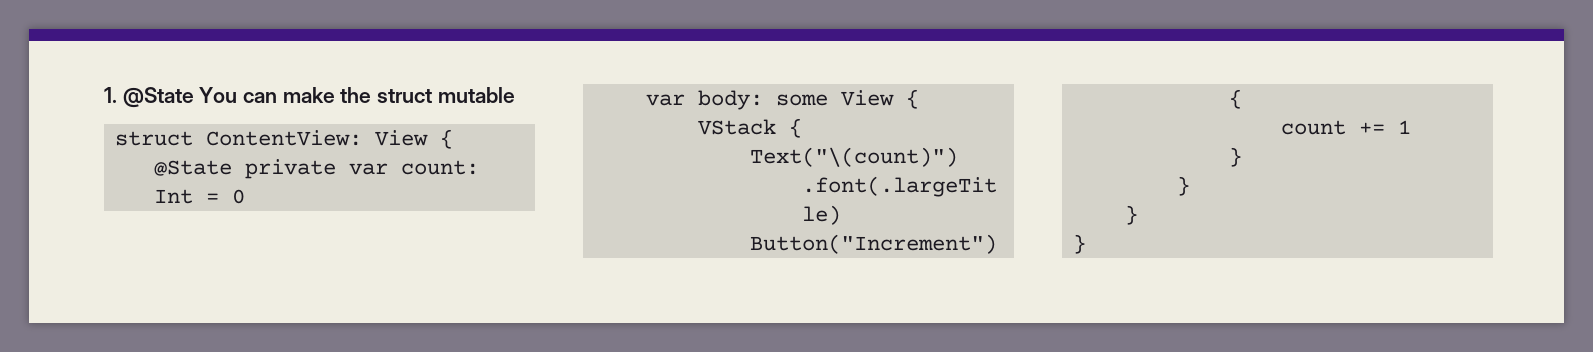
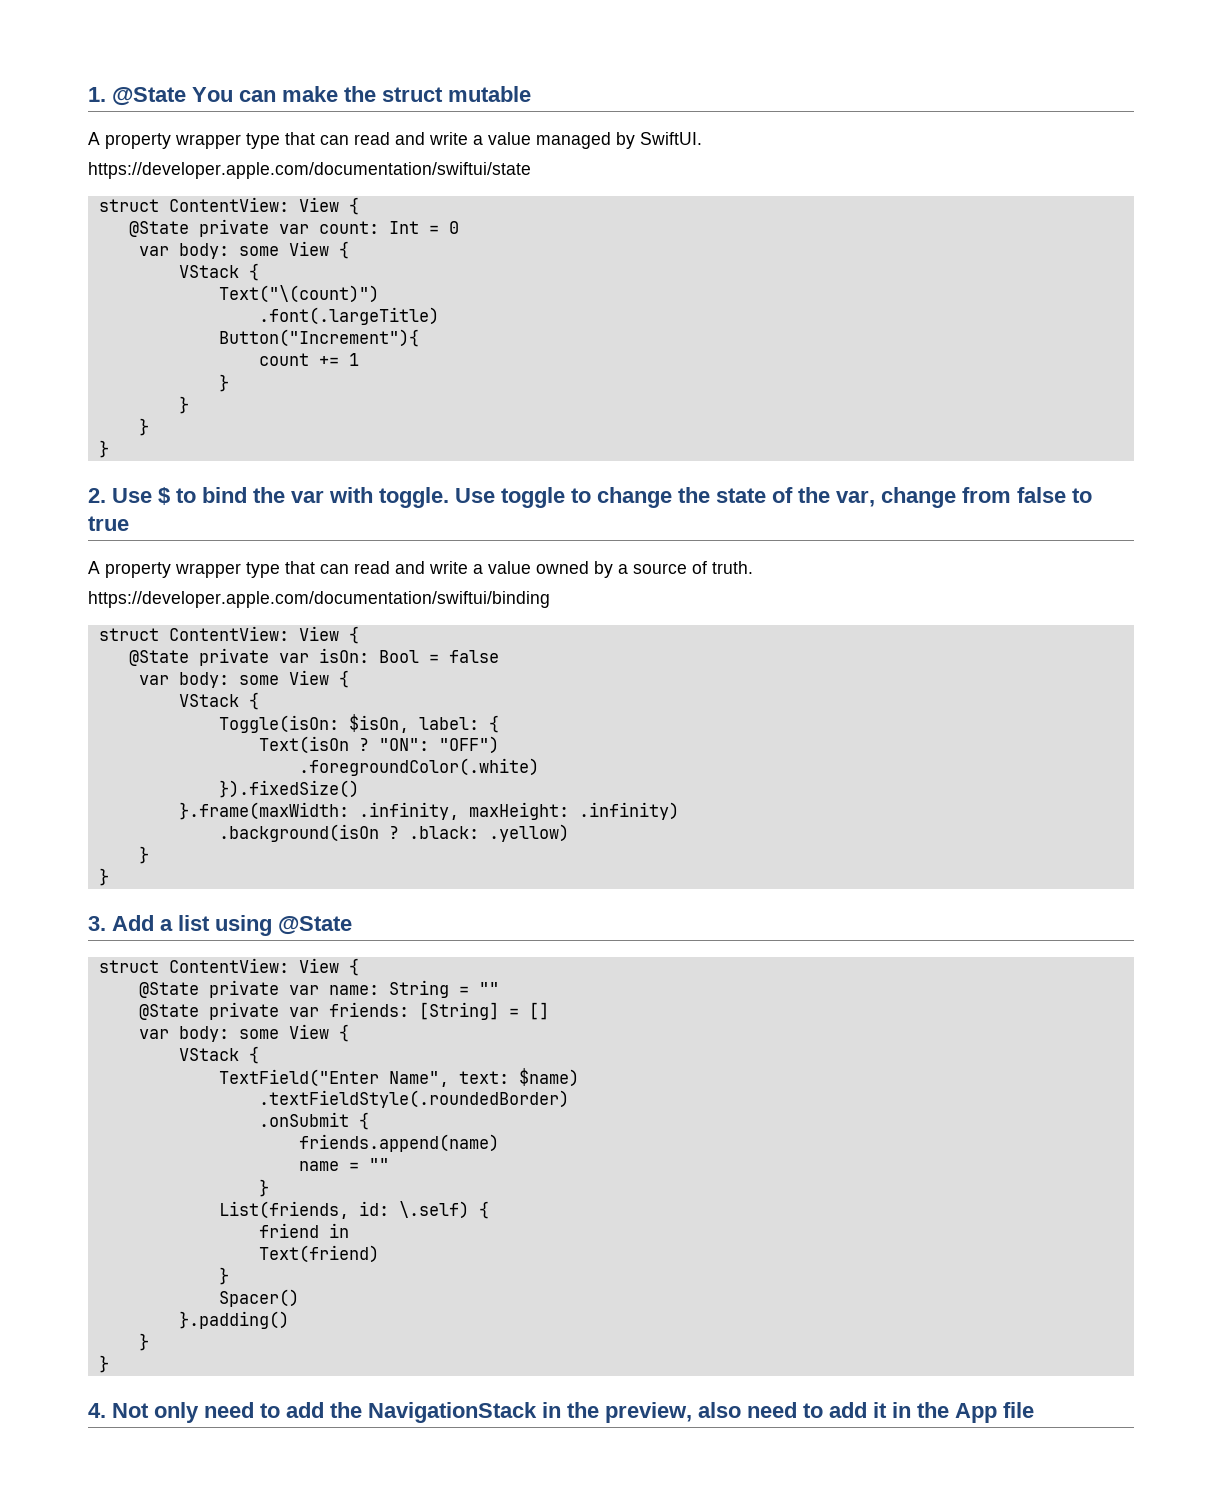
(515, 95) none -> [88,132,702,149] [88,162,531,179] // A property wrapper type that can read and write a value managed by SwiftUI. // https://developer.apple.com/documentation/swiftui/state
(1086, 244) none -> [88,487,1092,508] [88,516,129,531] [88,561,753,578] [88,591,550,608] [98,626,359,644] [128,648,499,666] [138,670,349,688] [178,692,259,710] [218,714,499,733] [258,736,499,754] [298,758,539,776] [218,780,359,798] [178,802,679,820] [218,824,569,842] [138,846,149,864] [98,868,109,886] [88,915,352,936] [98,958,359,976] [138,980,499,998] [138,1002,549,1020] [138,1024,349,1042] [178,1046,259,1064] [218,1068,579,1087] [258,1090,569,1108] [258,1112,369,1130] [298,1134,499,1152] [298,1158,389,1171] [258,1179,269,1197] [218,1201,489,1219] [258,1223,349,1238] [258,1245,379,1263] [218,1267,229,1285] [218,1289,299,1307] [178,1311,289,1329] [138,1333,149,1351] [98,1355,109,1373] [88,1402,1034,1423] // 2. Use $ to bind the var with toggle. Use toggle to change the state of the var, change from false to true // A property wrapper type that can read and write a value owned by a source of truth. // https://developer.apple.com/documentation/swiftui/binding // struct ContentView: View { // @State private var isOn: Bool = false // var body: some View { // VStack { // Toggle(isOn: $isOn, label: { // Text(isOn ? "ON": "OFF") // .foregroundColor(.white) // }).fixedSize() // }.frame(maxWidth: .infinity, maxHeight: .infinity) // .background(isOn ? .black: .yellow) // } // } // 3. Add a list using @State // struct ContentView: View { // @State private var name: String = "" // @State private var friends: [String] = [] // var body: some View { // VStack { // TextField("Enter Name", text: $name) // .textFieldStyle(.roundedBorder) // .onSubmit { // friends.append(name) // name = "" // } // List(friends, id: \.self) { // friend in // Text(friend) // } // Spacer() // }.padding() // } // } // 4. Not only need to add the NavigationStack in the preview, also need to add it in the App file

